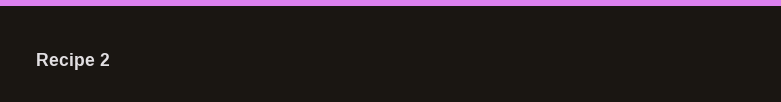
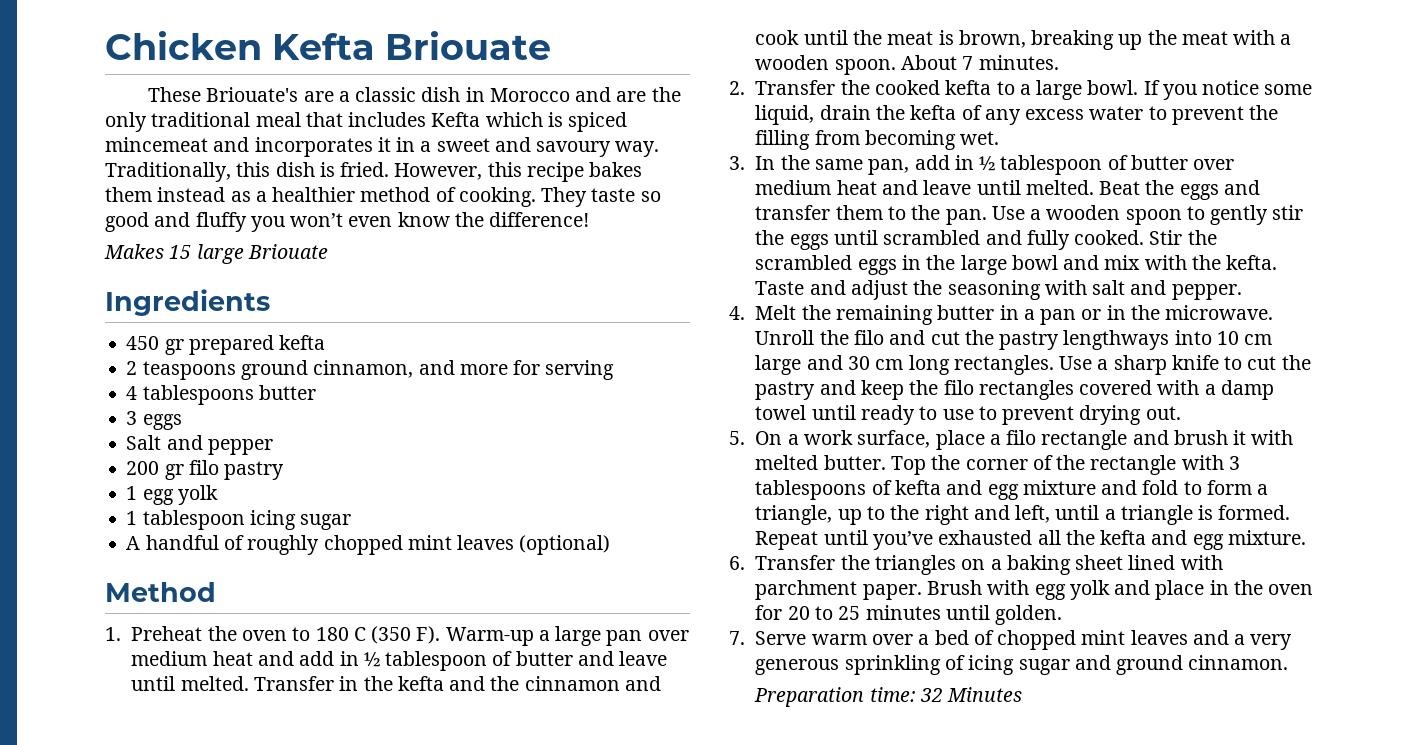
[36,53,110,70] Recipe 2 -> [105,31,551,60] [147,87,681,102] [105,112,628,132] [105,137,660,157] [105,162,643,182] [105,187,661,207] [105,212,590,232] [104,244,328,264] [105,289,270,316] [126,335,326,355] [126,360,615,380] [126,385,316,405] [126,411,182,430] [126,435,273,455] [126,460,285,480] [126,485,218,505] [126,510,352,530] [126,535,611,555] [105,582,216,602] [105,626,689,646] [131,651,668,671] [131,676,661,691] [755,30,1292,50] [755,55,1059,75] [729,80,1313,100] [755,105,1279,125] [755,130,1000,150] [729,155,1235,175] [755,180,1260,200] [755,205,1304,225] [755,230,1217,250] [755,255,1278,275] [755,280,1242,300] [729,305,1274,325] [755,330,1273,350] [755,355,1311,375] [755,380,1274,400] [755,405,1181,425] [729,430,1294,450] [755,455,1240,475] [755,480,1269,500] [755,505,1291,525] [755,530,1306,550] [729,555,1223,575] [755,580,1314,600] [755,605,1063,625] [729,630,1293,650] [755,655,1289,675] [754,687,1023,707] Chicken Kefta Briouate // These Briouate's are a classic dish in Morocco and are the only traditional meal that includes Kefta which is spiced mincemeat and incorporates it in a sweet and savoury way. Traditionally, this dish is fried. However, this recipe bakes them instead as a healthier method of cooking. They taste so good and fluffy you won’t even know the difference! // Makes 15 large Briouate // Ingredients // 450 gr prepared kefta // 2 teaspoons ground cinnamon, and more for serving // 4 tablespoons butter // 3 eggs // Salt and pepper // 200 gr filo pastry // 1 egg yolk // 1 tablespoon icing sugar // A handful of roughly chopped mint leaves (optional) // Method // 1. Preheat the oven to 180 C (350 F). Warm-up a large pan over medium heat and add in ½ tablespoon of butter and leave until melted. Transfer in the kefta and the cinnamon and cook until the meat is brown, breaking up the meat with a wooden spoon. About 7 minutes. // 2. Transfer the cooked kefta to a large bowl. If you notice some liquid, drain the kefta of any excess water to prevent the filling from becoming wet. // 3. In the same pan, add in ½ tablespoon of butter over medium heat and leave until melted. Beat the eggs and transfer them to the pan. Use a wooden spoon to gently stir the eggs until scrambled and fully cooked. Stir the scrambled eggs in the large bowl and mix with the kefta. Taste and adjust the seasoning with salt and pepper. // 4. Melt the remaining butter in a pan or in the microwave. Unroll the filo and cut the pastry lengthways into 10 cm large and 30 cm long rectangles. Use a sharp knife to cut the pastry and keep the filo rectangles covered with a damp towel until ready to use to prevent drying out. // 5. On a work surface, place a filo rectangle and brush it with melted butter. Top the corner of the rectangle with 3 tablespoons of kefta and egg mixture and fold to form a triangle, up to the right and left, until a triangle is formed. Repeat until you’ve exhausted all the kefta and egg mixture. // 6. Transfer the triangles on a baking sheet lined with parchment paper. Brush with egg yolk and place in the oven for 20 to 25 minutes until golden. // 7. Serve warm over a bed of chopped mint leaves and a very generous sprinkling of icing sugar and ground cinnamon. // Preparation time: 32 Minutes

